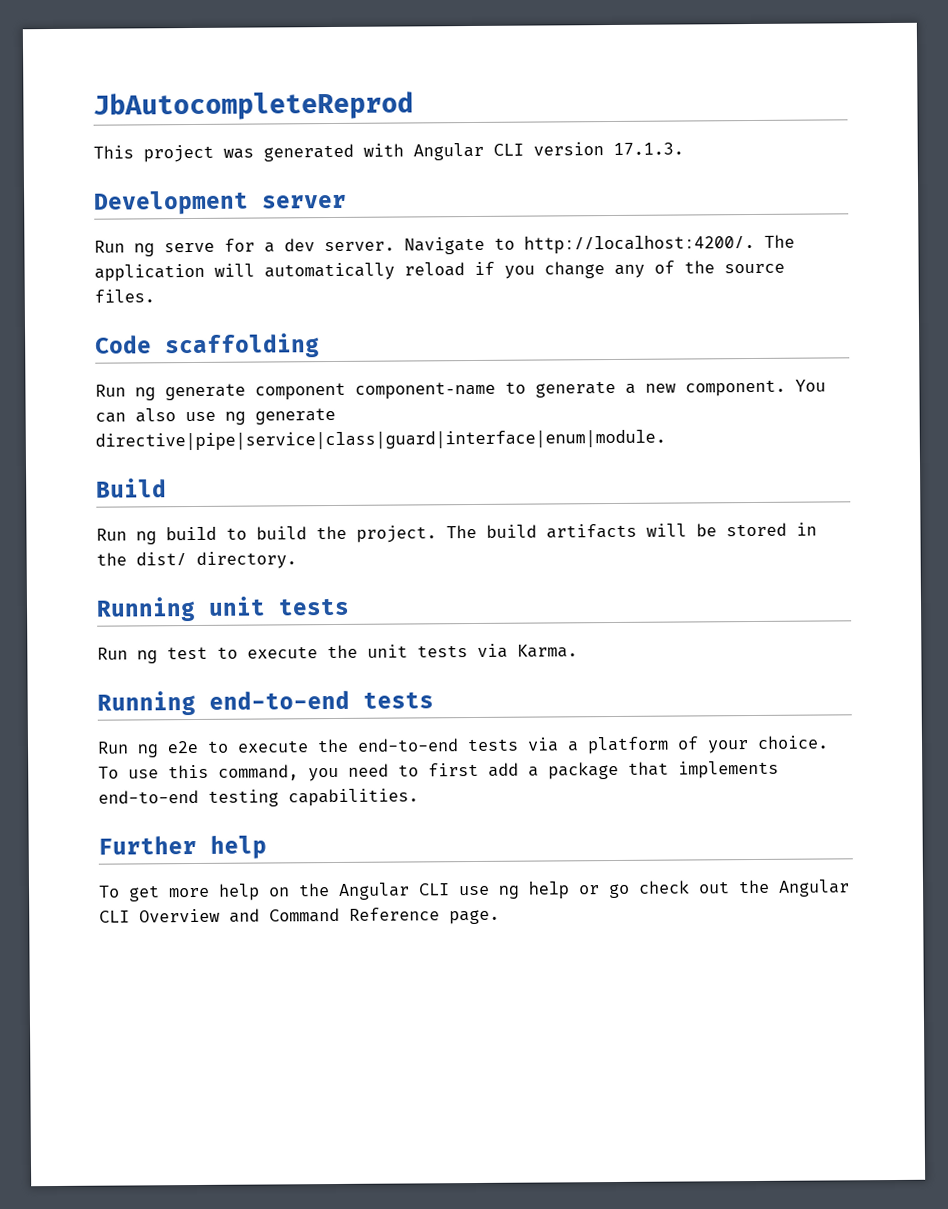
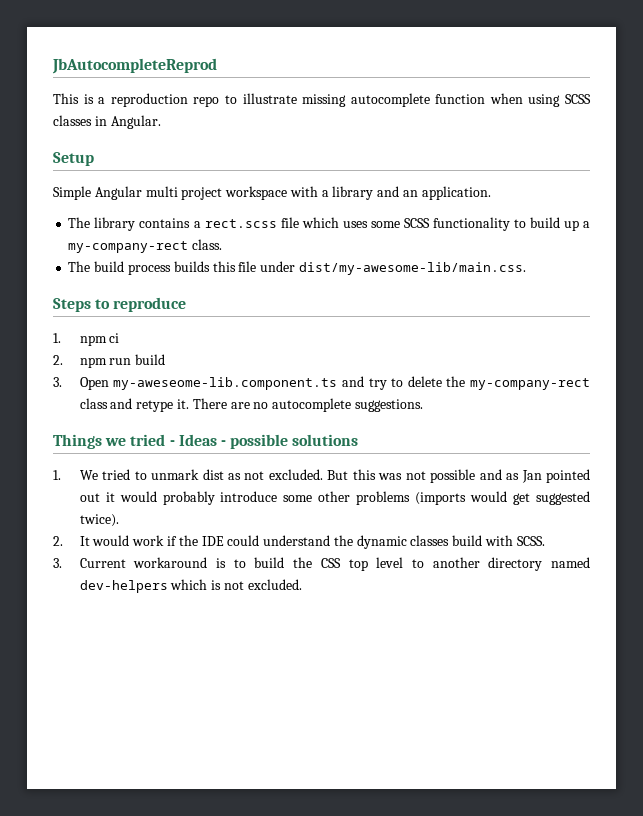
[143,142,684,163] [94,190,347,215] [94,234,795,257] [94,260,785,282] [94,289,155,303] [95,333,320,359] [95,379,826,401] [95,407,336,425] [95,429,666,451] [96,478,167,498] [96,522,817,545] [96,551,297,569] [96,596,350,622] [97,643,578,664] [97,690,434,716] [97,735,829,758] [98,760,779,782] [98,788,419,807] [98,835,267,859] [99,879,850,902] [99,907,500,925] project was generated with Angular CLI version 17.1.3. // Development server // Run ng serve for a dev server. Navigate to http://localhost:4200/. The application will automatically reload if you change any of the source files. // Code scaffolding // Run ng generate component component-name to generate a new component. You can also use ng generate directive|pipe|service|class|guard|interface|enum|module. // Build // Run ng build to build the project. The build artifacts will be stored in the dist/ directory. // Running unit tests // Run ng test to execute the unit tests via Karma. // Running end-to-end tests // Run ng e2e to execute the end-to-end tests via a platform of your choice. To use this command, you need to first add a package that implements end-to-end testing capabilities. // Further help // To get more help on the Angular CLI use ng help or go check out the Angular CLI Overview and Command Reference page. -> [83,93,591,107] [53,115,161,129] [53,152,94,166] [53,186,491,200] [68,217,590,231] [68,239,223,253] [68,261,526,275] [53,297,187,312] [53,333,120,346] [53,354,166,368] [53,376,590,390] [79,398,423,412] [53,434,359,449] [53,469,591,483] [79,491,590,505] [79,514,119,527] [53,535,545,549] [53,557,590,571] [79,579,302,593] is a reproduction repo to illustrate missing autocomplete function when using SCSS classes in Angular. // Setup // Simple Angular multi project workspace with a library and an application. // The library contains a rect.scss file which uses some SCSS functionality to build up a my-company-rect class. // The build process builds this file under dist/my-awesome-lib/main.css. // Steps to reproduce // 1. npm ci // 2. npm run build // 3. Open my-aweseome-lib.component.ts and try to delete the my-company-rect class and retype it. There are no autocomplete suggestions. // Things we tried - Ideas - possible solutions // 1. We tried to unmark dist as not excluded. But this was not possible and as Jan pointed out it would probably introduce some other problems (imports would get suggested twice). // 2. It would work if the IDE could understand the dynamic classes build with SCSS. // 3. Current workaround is to build the CSS top level to another directory named dev-helpers which is not excluded.

